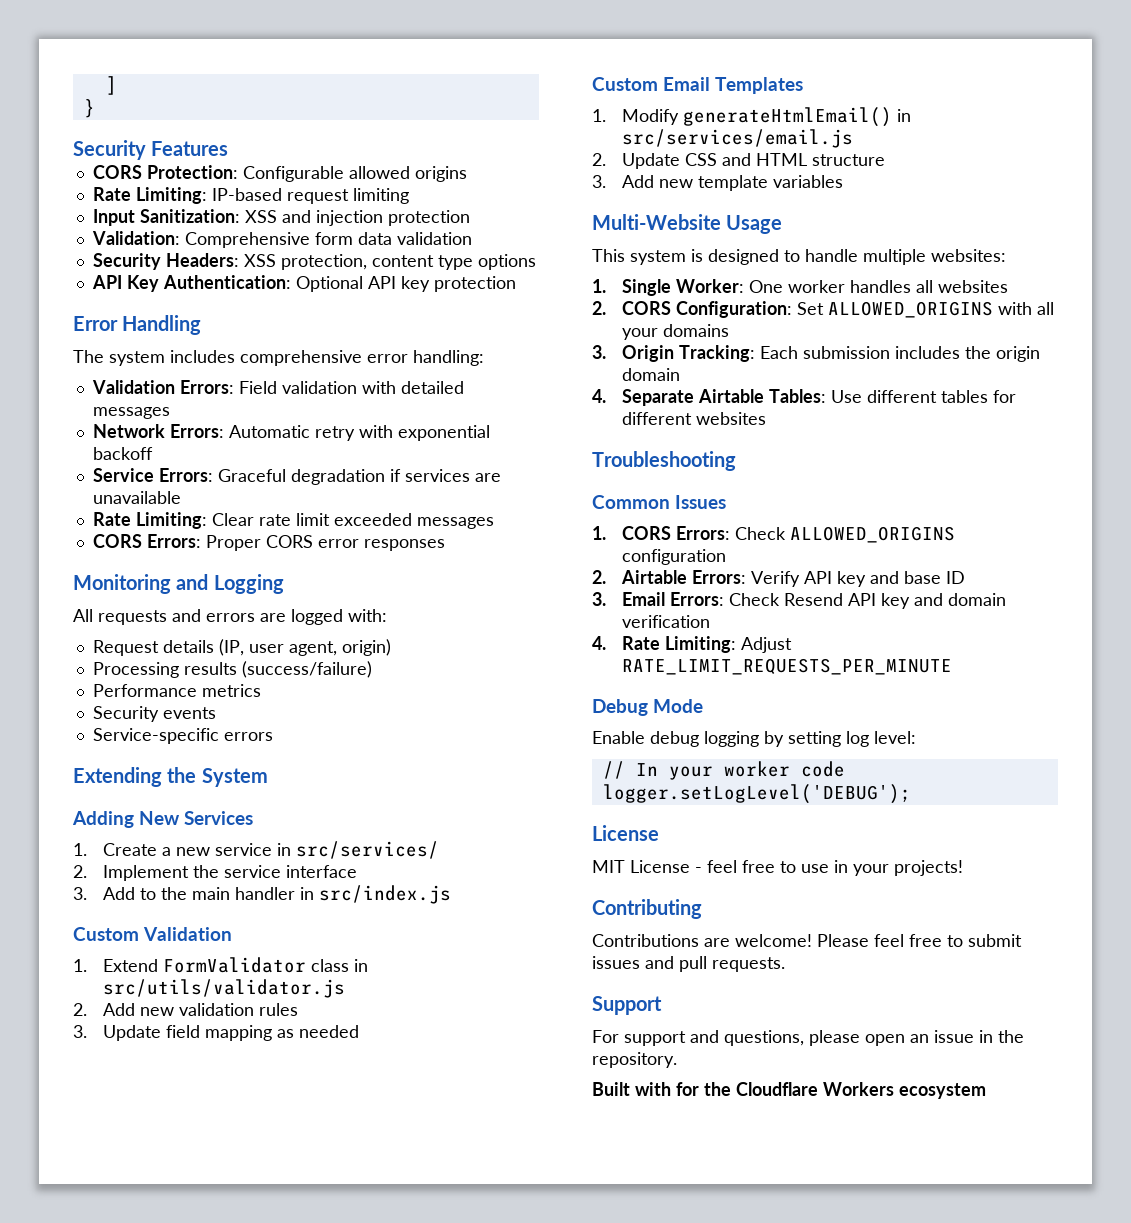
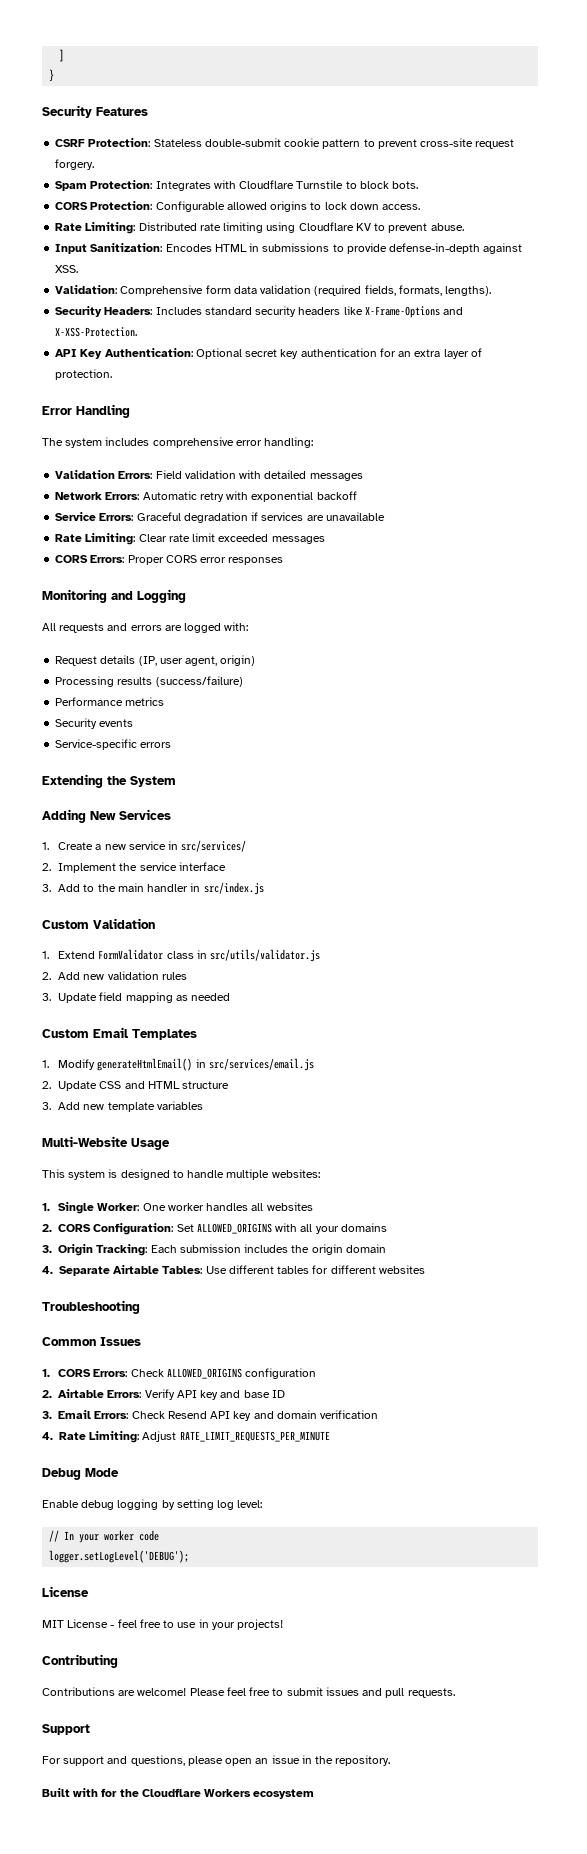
(229, 148) none -> [55,138,515,149] [55,159,95,170] [55,180,419,191] // CSRF Protection: Stateless double-submit cookie pattern to prevent cross-site request forgery. // Spam Protection: Integrates with Cloudflare Turnstile to block bots.
[92,187,349,204] // Rate Limiting: IP-based request -> [310,202,421,210] [55,222,221,234] to lock down access. // Rate Limiting: Distributed rate
[92,209,470,226] // Input Sanitization: XSS and injection protection -> [266,222,464,233] [55,243,523,254] [55,265,79,273] using Cloudflare KV to prevent abuse. // Input Sanitization: Encodes HTML in submissions to provide defense-in-depth against XSS.
[92,253,536,270] [91,275,516,292] // Security Headers: XSS protection, content type options // API Key Authentication: Optional API key protection -> [314,285,492,296] [55,306,464,318] [55,327,138,337] [55,348,482,359] [55,369,113,380] (required fields, formats, lengths). // Security Headers: Includes standard security headers like X-Frame-Options and X-XSS-Protection. // API Key Authentication: Optional secret key authentication for an extra layer of protection.

